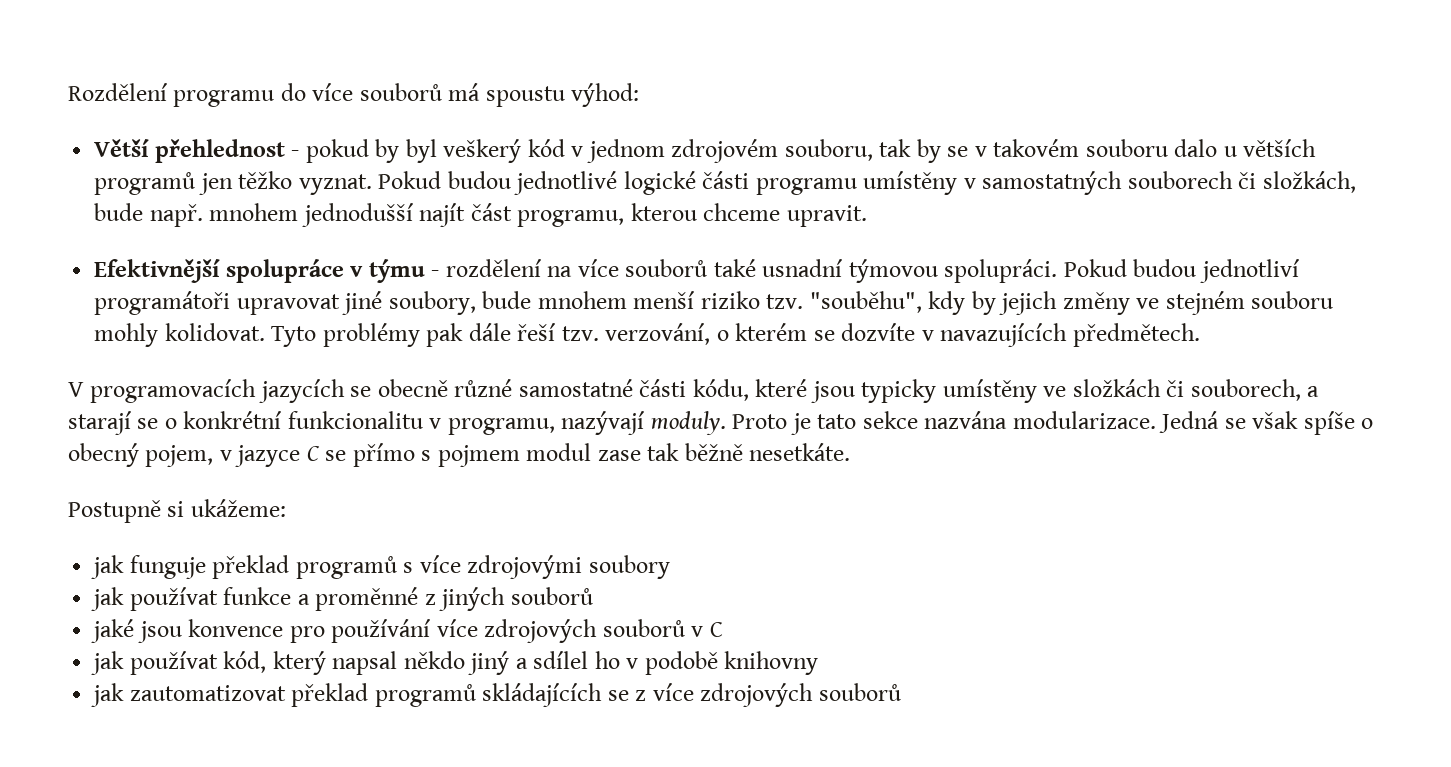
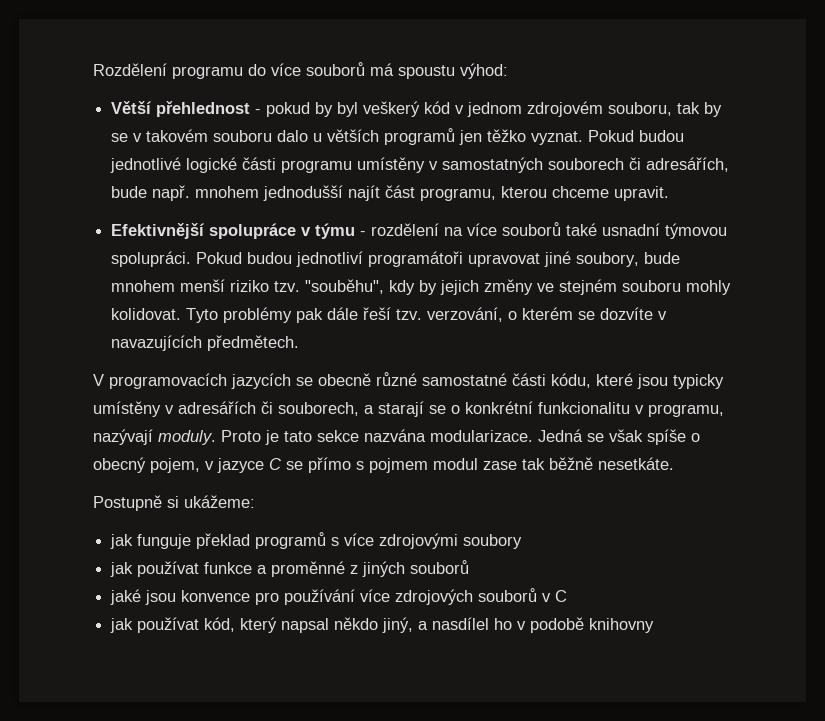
[1262,171,1356,193] složkách, -> [646,157,730,172] adresářích,
[1043,379,1161,397] ve složkách -> [165,401,256,414] v adresářích
[468,651,589,675] jiný a sdílel -> [382,617,490,633] jiný, a nasdílel
[91,683,901,707] // jak zautomatizovat překlad programů skládajících se z více zdrojových souborů -> (655, 625) none

